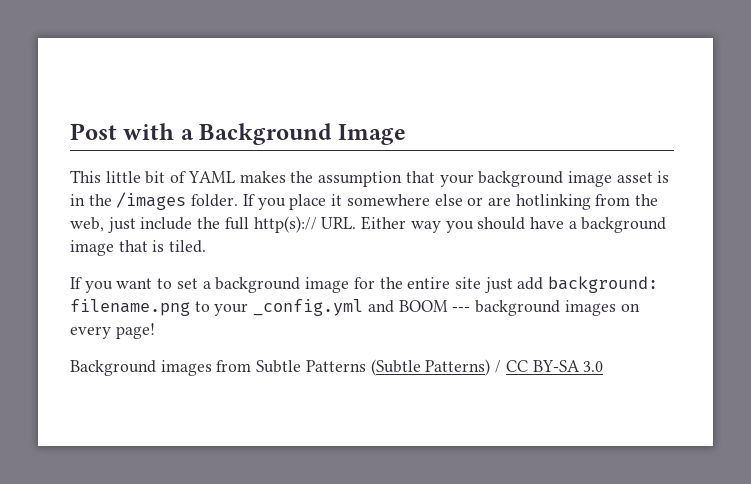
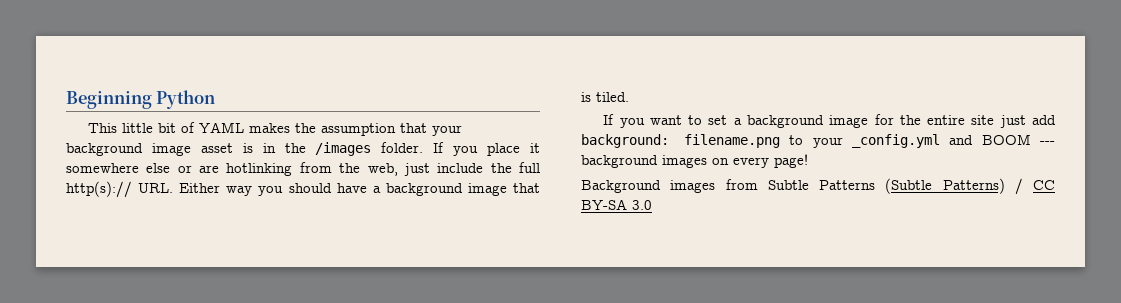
[70,123,406,145] Post with a Background Image -> [66,90,216,109] Beginning Python

